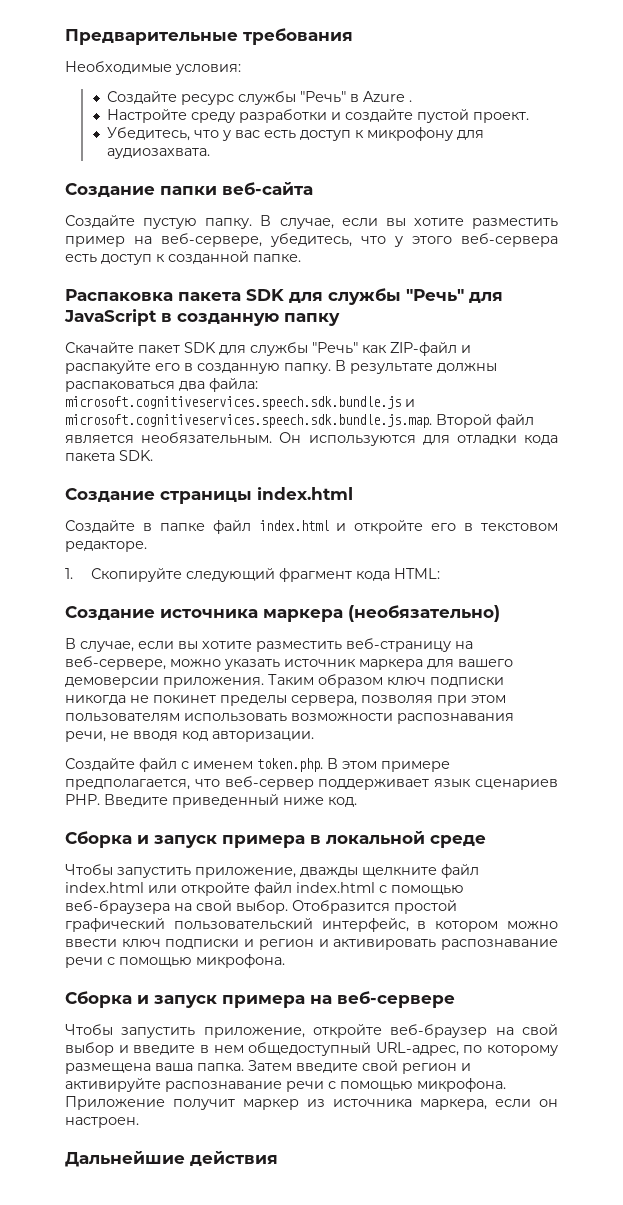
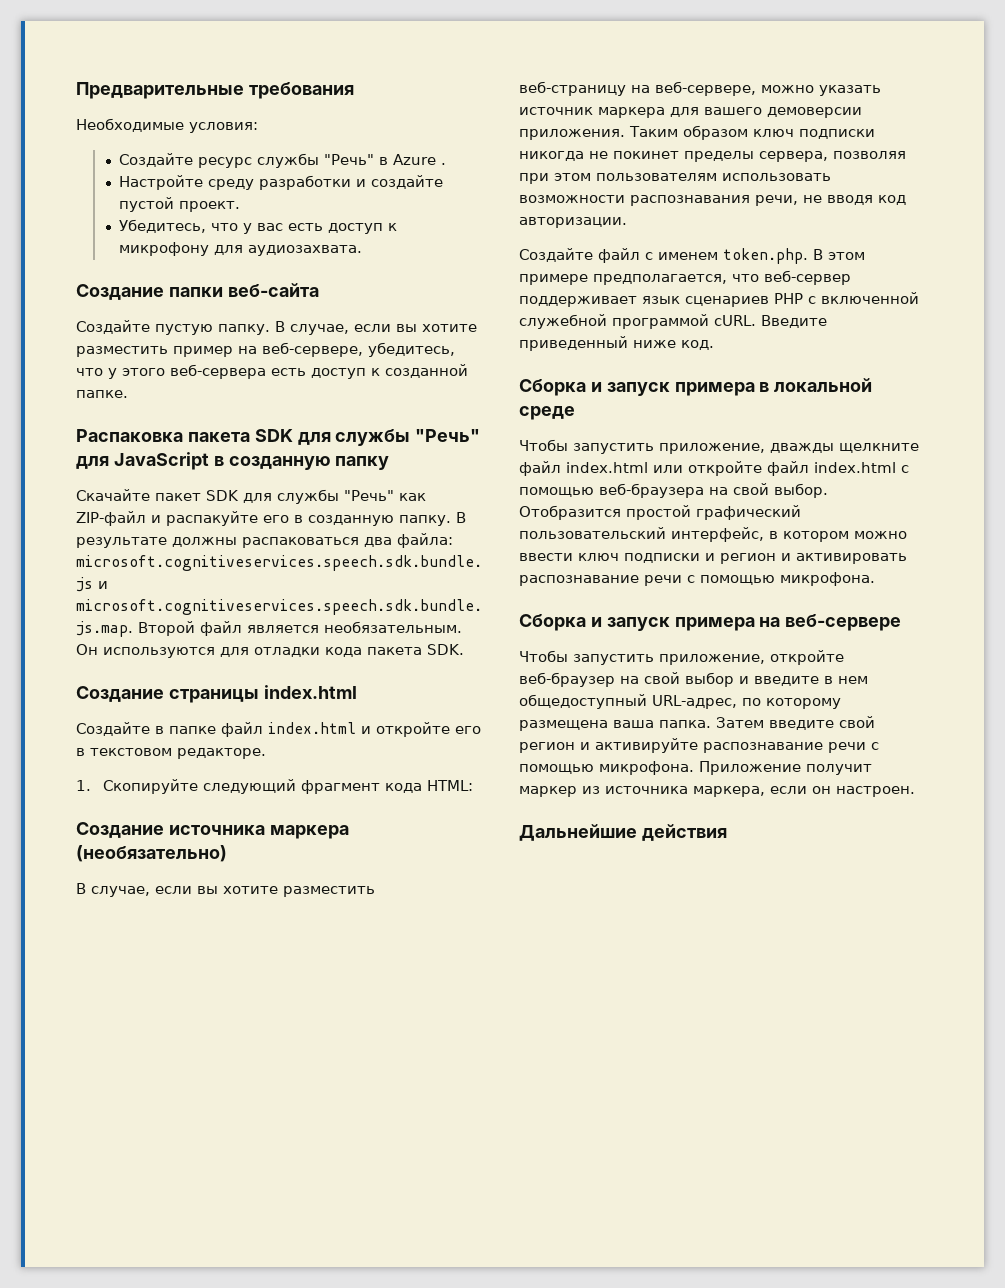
[65,794,100,805] PHP. -> [774,292,919,304] [519,314,756,329] PHP с включенной служебной программой cURL.

